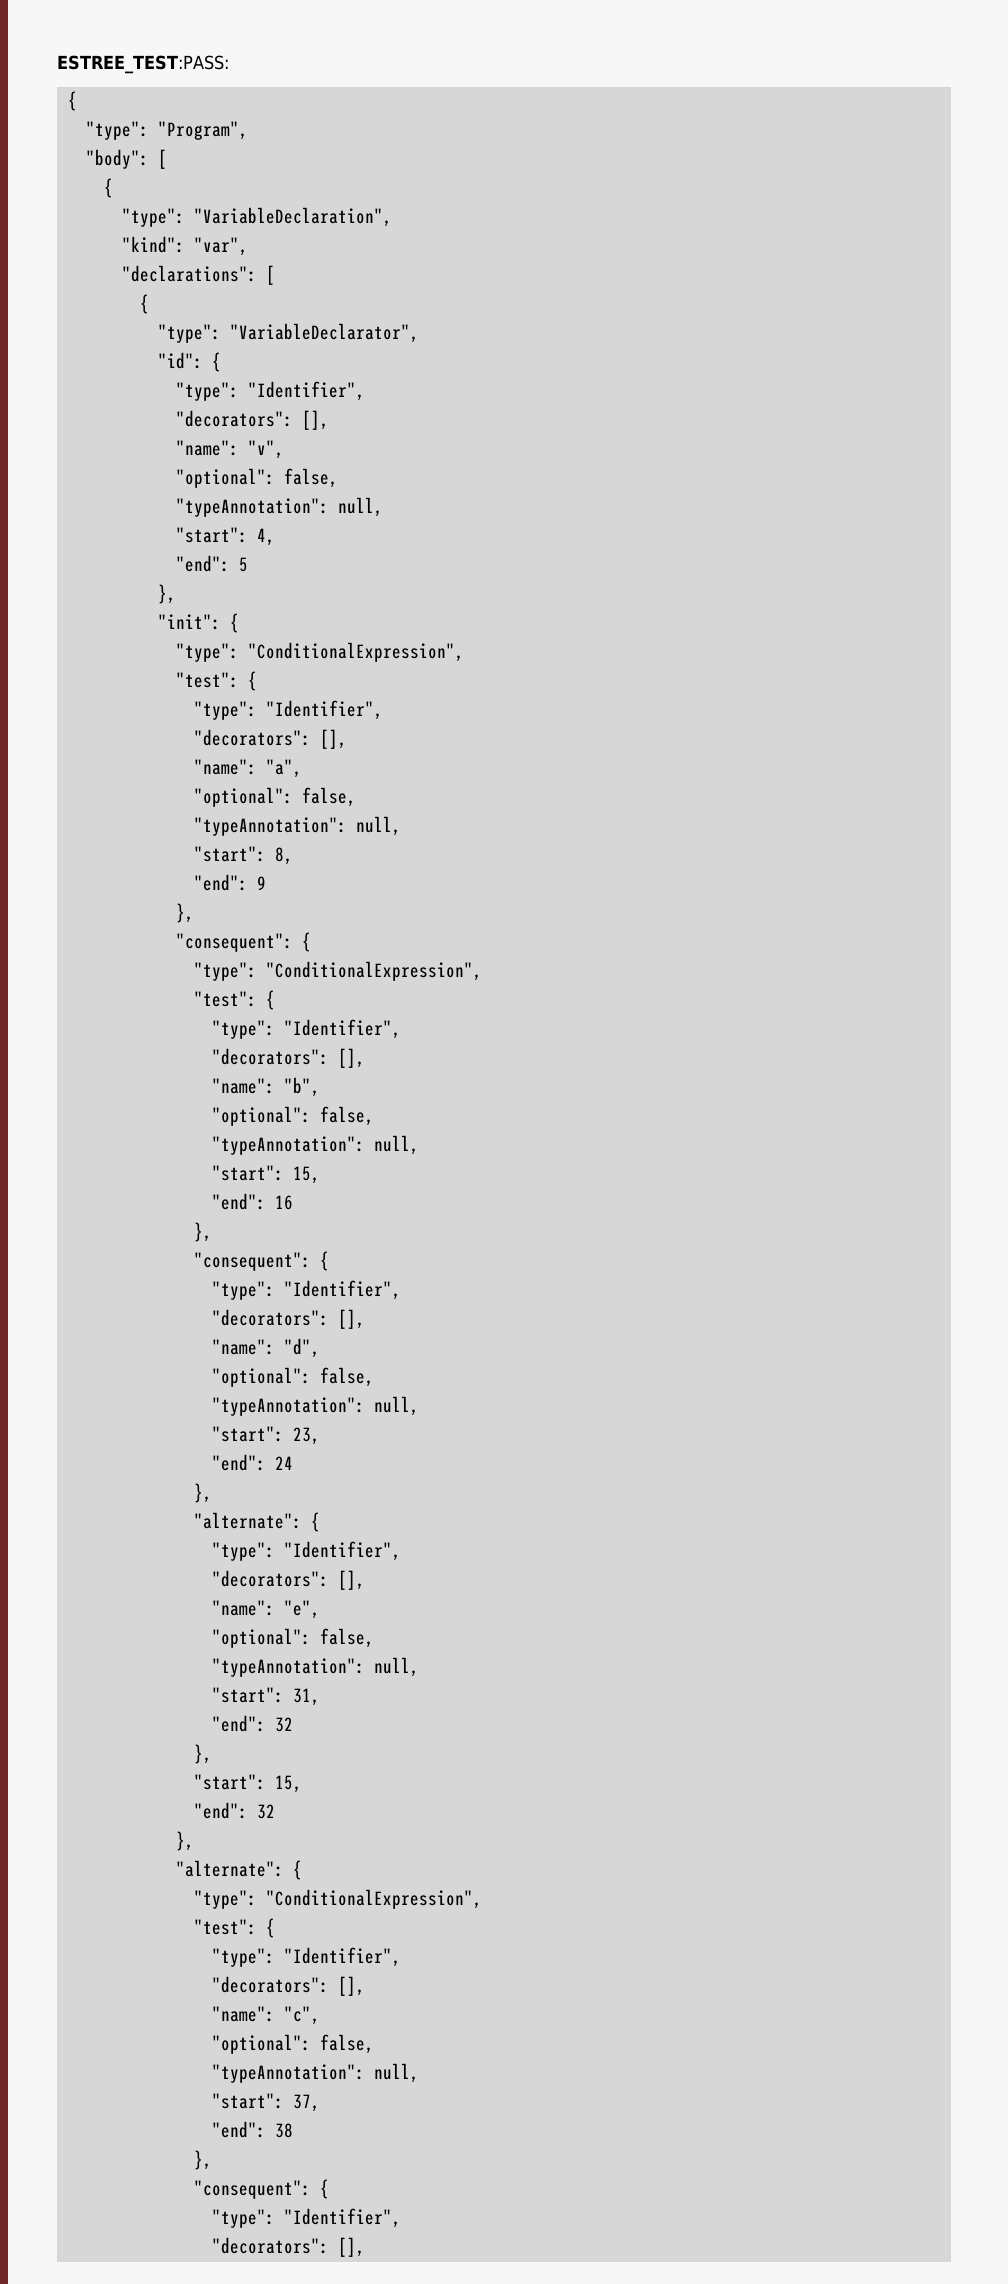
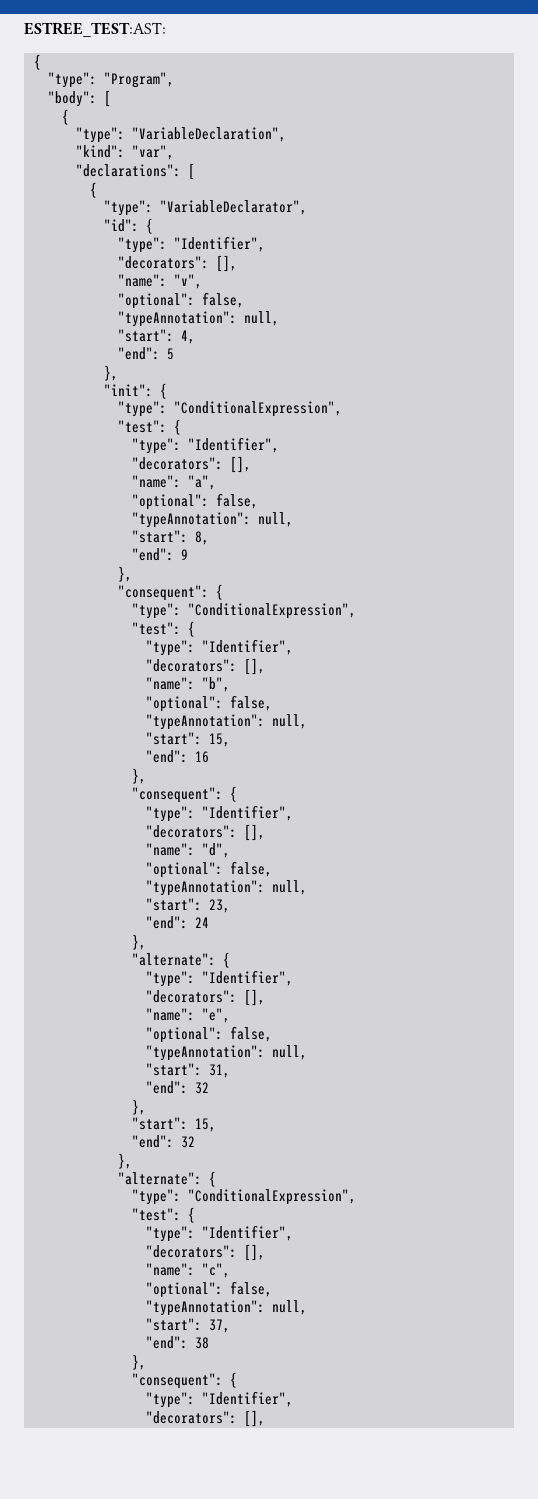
[57,55,229,74] ESTREE_TEST:PASS: -> [24,22,166,37] ESTREE_TEST:AST:

